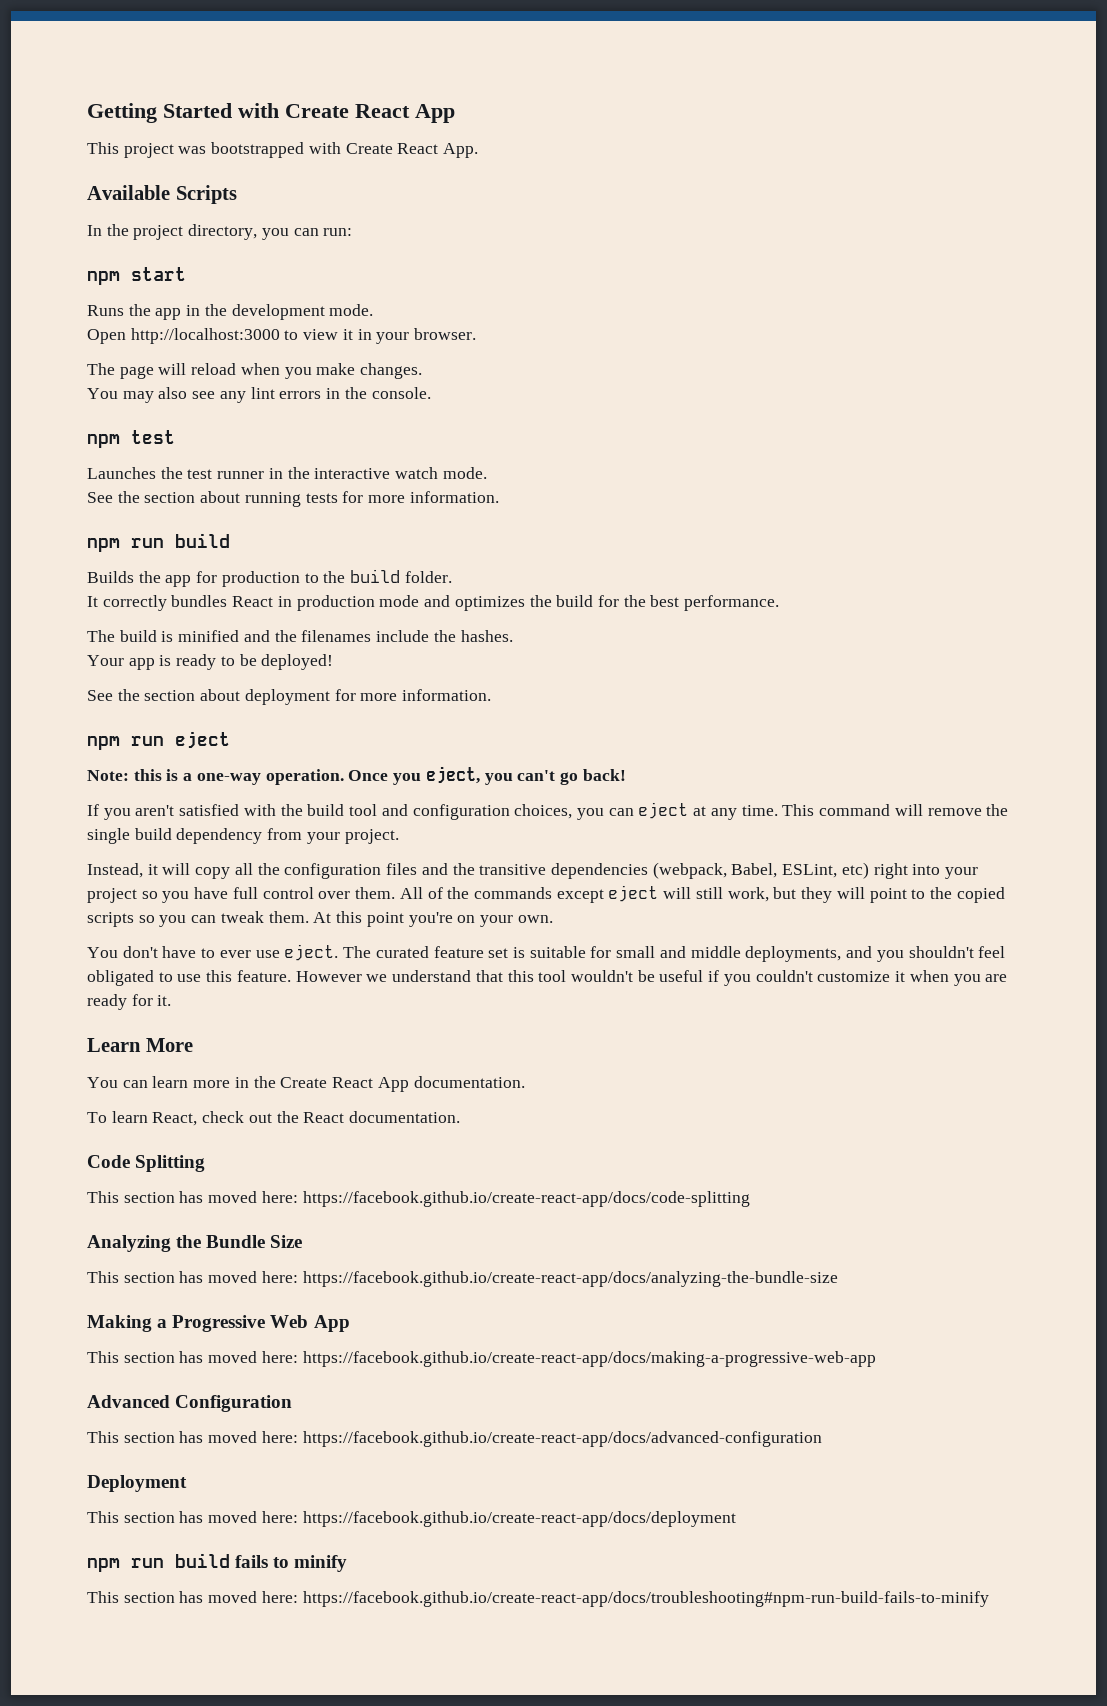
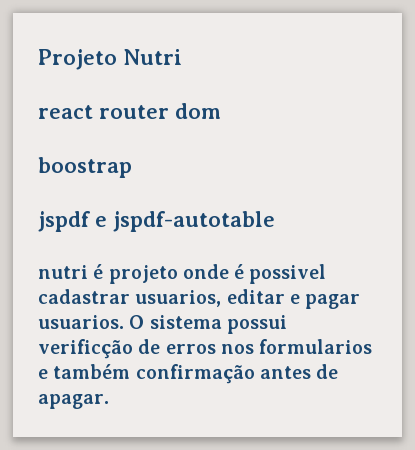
[87,103,455,123] [87,142,479,158] [87,185,237,204] [87,224,353,240] [87,267,186,285] [87,304,374,320] [87,328,477,344] [87,363,423,379] [87,387,431,403] [87,430,175,448] [87,467,487,479] [87,491,499,507] [87,533,230,552] [87,569,452,587] [87,595,780,611] [87,630,513,642] [87,654,334,670] [87,689,492,705] [87,731,230,750] [87,766,626,785] [87,802,1009,820] [87,828,399,844] [87,862,979,879] [87,885,1005,903] [87,911,553,927] [87,944,1006,962] [87,970,1008,986] [87,994,172,1010] [87,1038,193,1052] [87,1076,525,1092] [87,1111,461,1126] [87,1155,206,1172] [87,1191,750,1207] [87,1235,303,1252] [87,1271,838,1287] [87,1315,350,1332] [87,1351,876,1367] [87,1395,293,1412] [87,1431,822,1447] [87,1475,187,1492] [87,1511,736,1527] [87,1553,348,1572] [87,1591,989,1607] Getting Started with Create React App // This project was bootstrapped with Create React App. // Available Scripts // In the project directory, you can run: // npm start // Runs the app in the development mode. // Open http://localhost:3000 to view it in your browser. // The page will reload when you make changes. // You may also see any lint errors in the console. // npm test // Launches the test runner in the interactive watch mode. // See the section about running tests for more information. // npm run build // Builds the app for production to the build folder. // It correctly bundles React in production mode and optimizes the build for the best performance. // The build is minified and the filenames include the hashes. // Your app is ready to be deployed! // See the section about deployment for more information. // npm run eject // Note: this is a one-way operation. Once you eject, you can't go back! // If you aren't satisfied with the build tool and configuration choices, you can eject at any time. This command will remove the single build dependency from your project. // Instead, it will copy all the configuration files and the transitive dependencies (webpack, Babel, ESLint, etc) right into your project so you have full control over them. All of the commands except eject will still work, but they will point to the copied scripts so you can tweak them. At this point you're on your own. // You don't have to ever use eject. The curated feature set is suitable for small and middle deployments, and you shouldn't feel obligated to use this feature. However we understand that this tool wouldn't be useful if you couldn't customize it when you are ready for it. // Learn More // You can learn more in the Create React App documentation. // To learn React, check out the React documentation. // Code Splitting // This section has moved here: https://facebook.github.io/create-react-app/docs/code-splitting // Analyzing the Bundle Size // This section has moved here: https://facebook.github.io/create-react-app/docs/analyzing-the-bundle-size // Making a Progressive Web App // This section has moved here: https://facebook.github.io/create-react-app/docs/making-a-progressive-web-app // Advanced Configuration // This section has moved here: https://facebook.github.io/create-react-app/docs/advanced-configuration // Deployment // This section has moved here: https://facebook.github.io/create-react-app/docs/deployment // npm run build fails to minify // This section has moved here: https://facebook.github.io/create-react-app/docs/troubleshooting#npm-run-build-fails-to-minify -> [38,49,182,70] [38,103,221,119] [38,157,132,178] [38,211,275,232] [38,264,327,284] [38,289,361,309] [38,315,287,334] [38,339,373,359] [38,364,339,384] [38,394,109,409] Projeto Nutri // react router dom // boostrap // jspdf e jspdf-autotable // nutri é projeto onde é possivel cadastrar usuarios, editar e pagar usuarios. O sistema possui verificção de erros nos formularios e também confirmação antes de apagar.

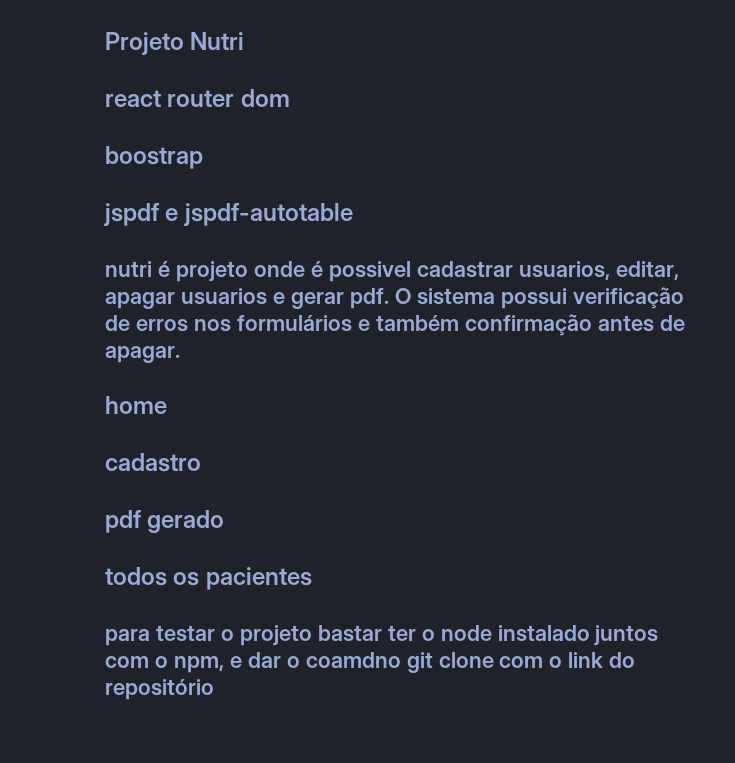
[226,289,361,309] [38,315,124,329] editar e pagar usuarios. -> [615,261,679,280] [105,288,389,309] editar, apagar usuarios e gerar pdf.
[38,339,133,359] verificção -> [572,287,684,309] verificação
[259,339,373,354] formularios -> [236,315,352,332] formulários
(109, 401) none -> [105,396,167,414] [105,453,201,472] [105,510,225,533] [105,567,312,590] [105,625,659,646] [105,652,636,673] [105,679,214,700] // home // cadastro // pdf gerado // todos os pacientes // para testar o projeto bastar ter o node instalado juntos com o npm, e dar o coamdno git clone com o link do repositório

